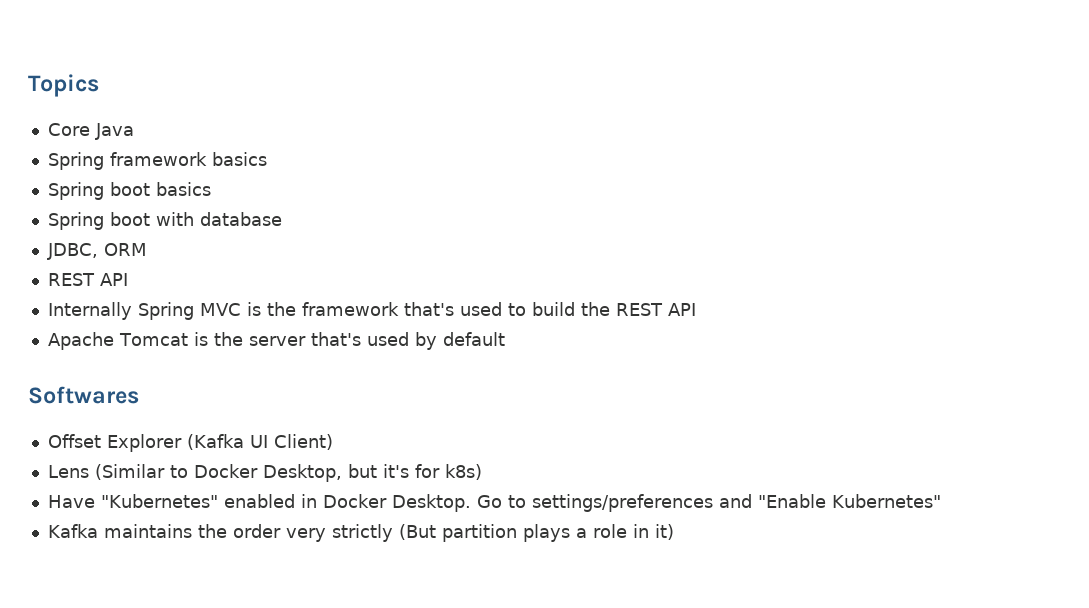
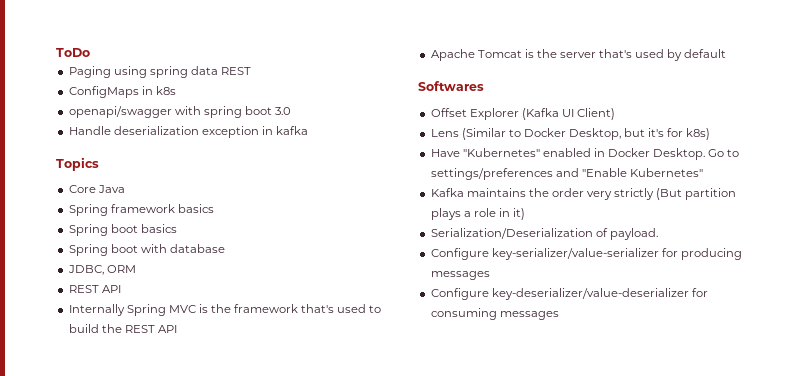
(28, 85) none -> [56,48,90,57] [68,66,252,78] [68,86,176,98] [68,106,292,118] [68,126,309,138] ToDo // Paging using spring data REST // ConfigMaps in k8s // openapi/swagger with spring boot 3.0 // Handle deserialization exception in kafka //
(674, 532) none -> [430,228,658,240] [430,248,742,260] [430,271,490,280] [430,288,708,300] [430,308,559,320] // Serialization/Deserialization of payload. // Configure key-serializer/value-serializer for producing messages // Configure key-deserializer/value-deserializer for consuming messages

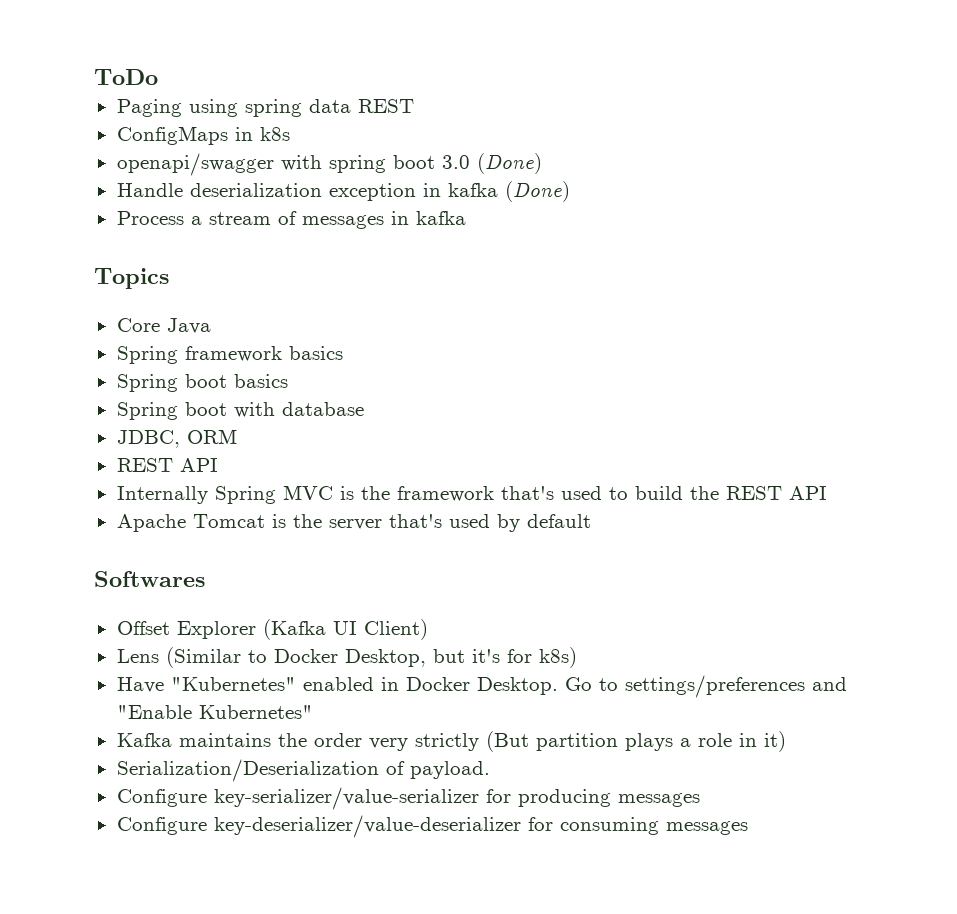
(292, 111) none -> [476,153,542,174] (Done)
(309, 130) none -> [504,181,570,202] [116,211,466,229] (Done) // Process a stream of messages in kafka

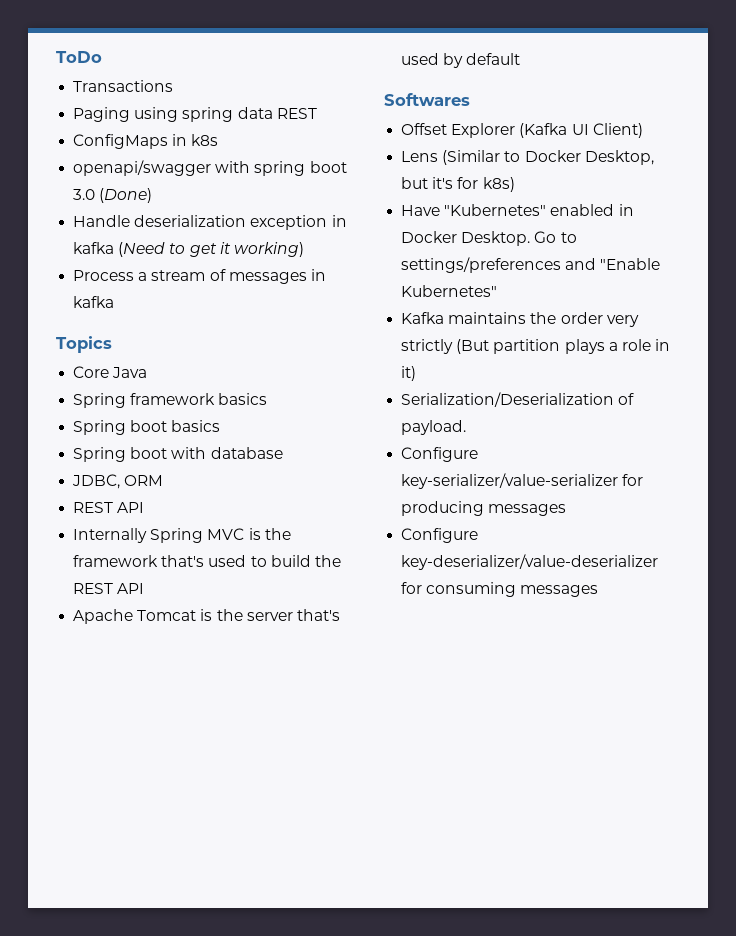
(158, 77) none -> [73,80,174,92] // Transactions
[504,181,570,202] (Done) -> [118,242,304,257] (Need to get it working)

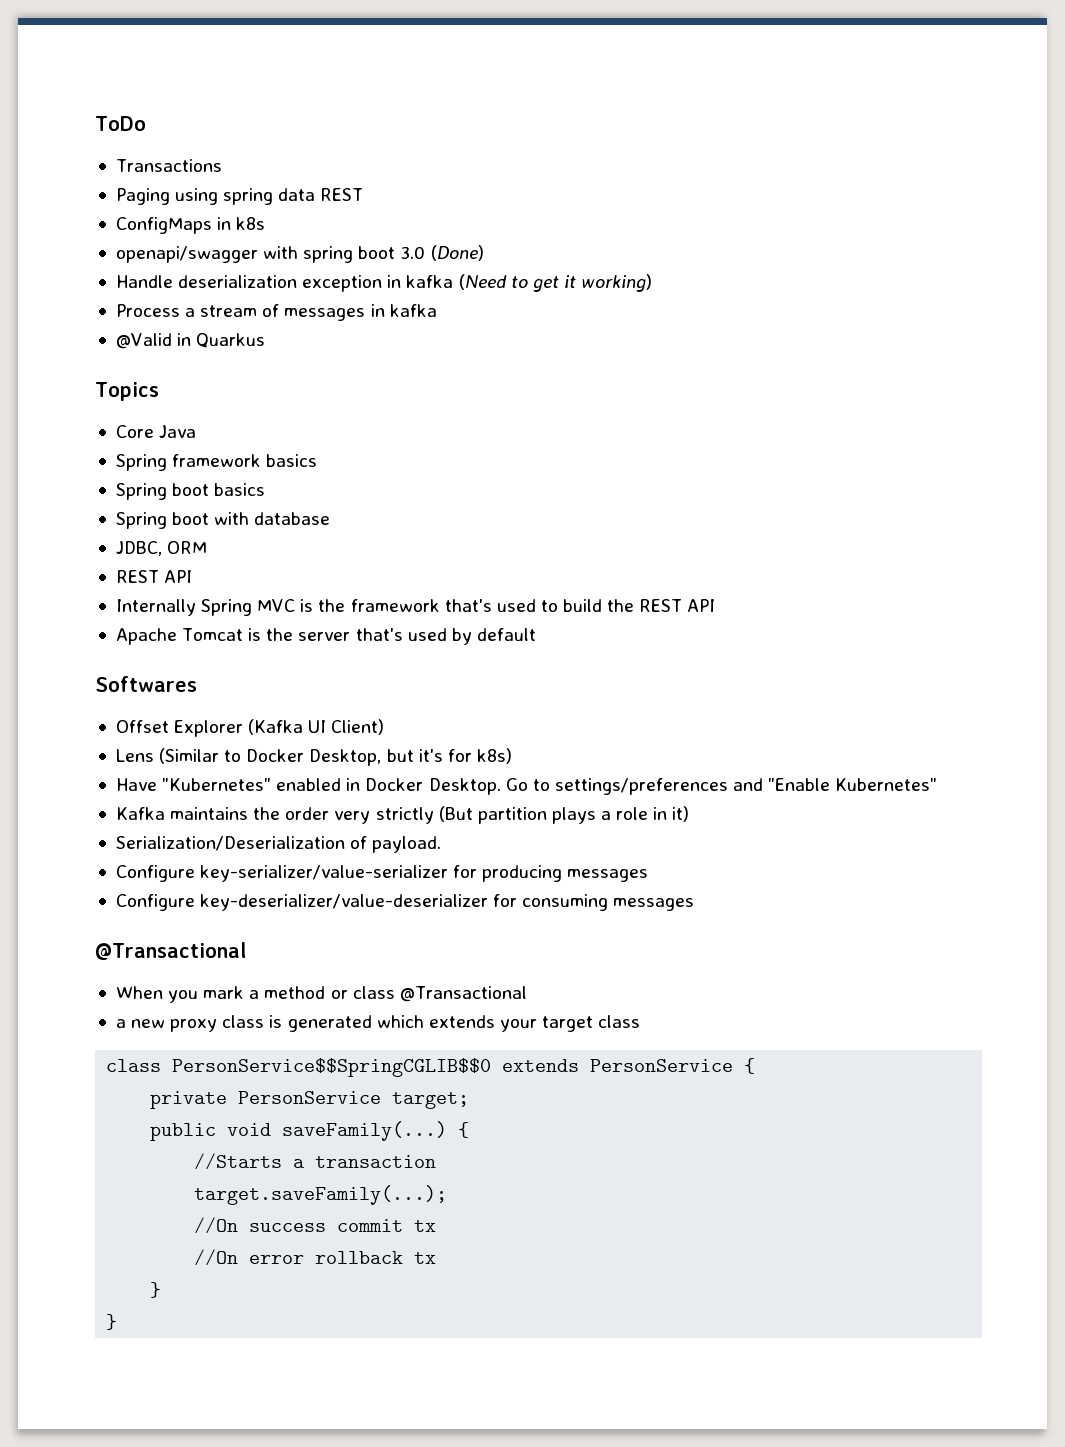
(115, 302) none -> [115,333,266,349] // @Valid in Quarkus
(599, 591) none -> [95,942,246,960] [115,986,527,1003] [115,1015,641,1032] [106,1058,756,1077] [150,1091,470,1109] [150,1121,470,1141] [194,1153,437,1170] [194,1185,448,1205] [194,1217,437,1234] [194,1249,437,1266] [150,1282,162,1298] [106,1314,118,1330] // @Transactional // When you mark a method or class @Transactional // a new proxy class is generated which extends your target class // class PersonService$$SpringCGLIB$$0 extends PersonService { // private PersonService target; // public void saveFamily(...) { // //Starts a transaction // target.saveFamily(...); // //On success commit tx // //On error rollback tx // } // }

